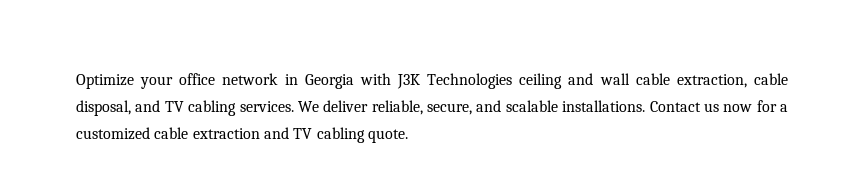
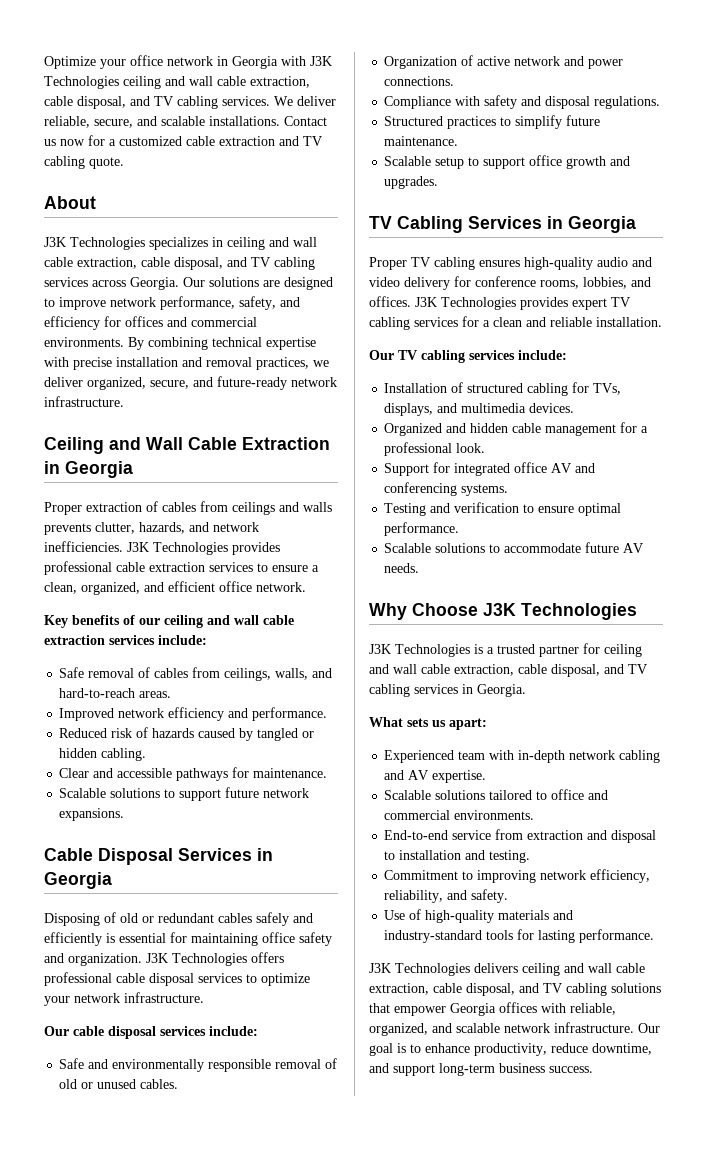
(408, 136) none -> [44,196,96,209] [44,237,317,250] [44,257,315,270] [44,277,333,290] [44,296,300,310] [44,316,257,330] [44,337,316,350] [44,357,329,370] [44,376,337,390] [44,396,124,407] [44,437,330,454] [44,461,133,478] [44,501,332,515] [44,522,259,535] [44,541,280,555] [44,561,319,575] [44,581,306,595] [44,615,294,628] [44,635,207,645] [59,667,333,681] [59,688,172,698] [59,707,328,721] [59,727,315,741] [59,748,147,761] [59,767,328,781] [59,787,310,801] [59,808,125,821] [44,848,273,865] [44,872,112,889] [44,912,313,926] [44,932,332,946] [44,952,284,966] [44,972,310,986] [44,992,204,1006] [44,1026,258,1039] [59,1058,338,1072] [59,1079,179,1089] [384,55,624,69] [384,76,455,86] [384,95,661,109] [384,115,601,129] [384,136,459,146] [384,155,631,169] [384,176,439,189] [369,216,636,233] [369,257,652,270] [369,276,651,290] [369,296,630,310] [369,316,662,330] [369,350,567,363] [384,382,622,396] [384,403,575,416] [384,422,649,436] [384,442,486,456] [384,462,596,476] [384,482,509,496] [384,502,622,516] [384,522,460,536] [384,542,644,553] [384,563,420,573] [369,603,637,620] [369,643,642,657] [369,664,647,677] [369,684,526,697] [369,717,487,730] [384,750,661,763] [384,770,487,783] [384,789,609,800] [384,810,535,820] [384,829,657,843] [384,850,531,863] [384,869,651,883] [384,889,509,903] [384,909,574,923] [384,929,655,943] [369,963,645,976] [369,983,661,996] [369,1002,616,1016] [369,1022,660,1036] [369,1043,652,1056] [369,1063,593,1076] // About // J3K Technologies specializes in ceiling and wall cable extraction, cable disposal, and TV cabling services across Georgia. Our solutions are designed to improve network performance, safety, and efficiency for offices and commercial environments. By combining technical expertise with precise installation and removal practices, we deliver organized, secure, and future-ready network infrastructure. // Ceiling and Wall Cable Extraction in Georgia // Proper extraction of cables from ceilings and walls prevents clutter, hazards, and network inefficiencies. J3K Technologies provides professional cable extraction services to ensure a clean, organized, and efficient office network. // Key benefits of our ceiling and wall cable extraction services include: // Safe removal of cables from ceilings, walls, and hard-to-reach areas. // Improved network efficiency and performance. // Reduced risk of hazards caused by tangled or hidden cabling. // Clear and accessible pathways for maintenance. // Scalable solutions to support future network expansions. // Cable Disposal Services in Georgia // Disposing of old or redundant cables safely and efficiently is essential for maintaining office safety and organization. J3K Technologies offers professional cable disposal services to optimize your network infrastructure. // Our cable disposal services include: // Safe and environmentally responsible removal of old or unused cables. // Organization of active network and power connections. // Compliance with safety and disposal regulations. // Structured practices to simplify future maintenance. // Scalable setup to support office growth and upgrades. // TV Cabling Services in Georgia // Proper TV cabling ensures high-quality audio and video delivery for conference rooms, lobbies, and offices. J3K Technologies provides expert TV cabling services for a clean and reliable installation. // Our TV cabling services include: // Installation of structured cabling for TVs, displays, and multimedia devices. // Organized and hidden cable management for a professional look. // Support for integrated office AV and conferencing systems. // Testing and verification to ensure optimal performance. // Scalable solutions to accommodate future AV needs. // Why Choose J3K Technologies // J3K Technologies is a trusted partner for ceiling and wall cable extraction, cable disposal, and TV cabling services in Georgia. // What sets us apart: // Experienced team with in-depth network cabling and AV expertise. // Scalable solutions tailored to office and commercial environments. // End-to-end service from extraction and disposal to installation and testing. // Commitment to improving network efficiency, reliability, and safety. // Use of high-quality materials and industry-standard tools for lasting performance. // J3K Technologies delivers ceiling and wall cable extraction, cable disposal, and TV cabling solutions that empower Georgia offices with reliable, organized, and scalable network infrastructure. Our goal is to enhance productivity, reduce downtime, and support long-term business success.

